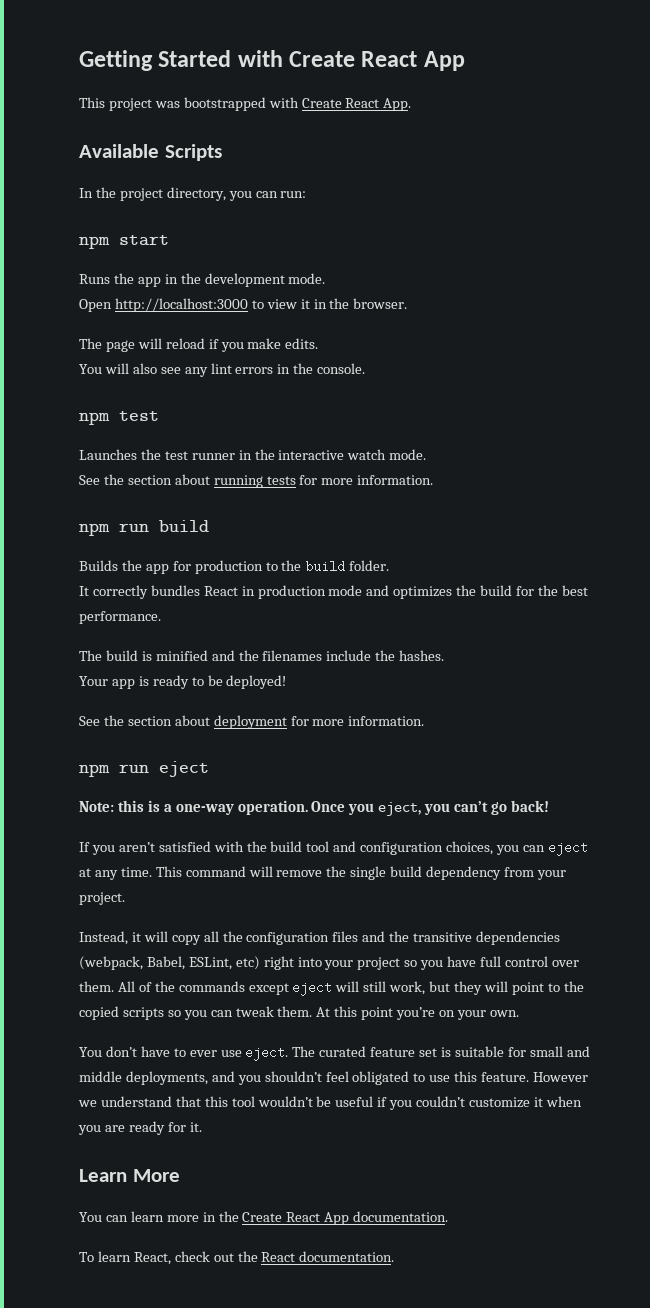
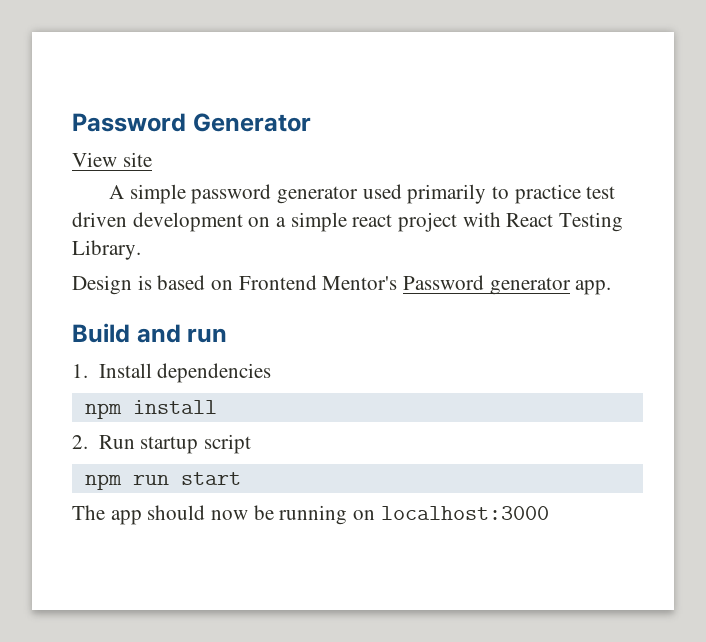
[79,50,465,71] [79,97,412,111] [79,144,222,161] [79,187,307,201] [79,235,169,249] [79,273,326,287] [79,298,408,312] [79,338,319,352] [79,363,366,377] [79,411,159,425] [79,449,427,460] [79,474,434,488] [79,520,209,536] [79,560,390,574] [79,585,588,599] [79,611,161,624] [79,650,445,661] [79,675,287,689] [79,715,425,729] [79,761,209,777] [79,800,549,816] [79,841,588,856] [79,866,566,880] [79,892,125,905] [79,931,561,945] [79,956,579,970] [79,981,584,996] [79,1006,519,1020] [79,1046,590,1061] [79,1071,589,1085] [78,1096,582,1110] [78,1121,202,1135] [79,1169,180,1182] [79,1211,449,1225] [79,1251,395,1265] Getting Started with Create React App // This project was bootstrapped with Create React App. // Available Scripts // In the project directory, you can run: // npm start // Runs the app in the development mode. // Open http://localhost:3000 to view it in the browser. // The page will reload if you make edits. // You will also see any lint errors in the console. // npm test // Launches the test runner in the interactive watch mode. // See the section about running tests for more information. // npm run build // Builds the app for production to the build folder. // It correctly bundles React in production mode and optimizes the build for the best performance. // The build is minified and the filenames include the hashes. // Your app is ready to be deployed! // See the section about deployment for more information. // npm run eject // Note: this is a one-way operation. Once you eject, you can’t go back! // If you aren’t satisfied with the build tool and configuration choices, you can eject at any time. This command will remove the single build dependency from your project. // Instead, it will copy all the configuration files and the transitive dependencies (webpack, Babel, ESLint, etc) right into your project so you have full control over them. All of the commands except eject will still work, but they will point to the copied scripts so you can tweak them. At this point you’re on your own. // You don’t have to ever use eject. The curated feature set is suitable for small and middle deployments, and you shouldn’t feel obligated to use this feature. However we understand that this tool wouldn’t be useful if you couldn’t customize it when you are ready for it. // Learn More // You can learn more in the Create React App documentation. // To learn React, check out the React documentation. -> [72,113,311,132] [72,152,152,167] [108,184,616,204] [72,212,624,232] [72,240,141,260] [72,275,612,295] [72,323,228,343] [72,363,272,383] [84,400,217,419] [72,434,251,454] [84,472,241,490] [72,505,549,525] Password Generator // View site // A simple password generator used primarily to practice test driven development on a simple react project with React Testing Library. // Design is based on Frontend Mentor's Password generator app. // Build and run // 1. Install dependencies // npm install // 2. Run startup script // npm run start // The app should now be running on localhost:3000

